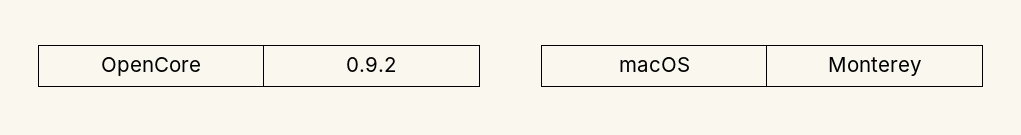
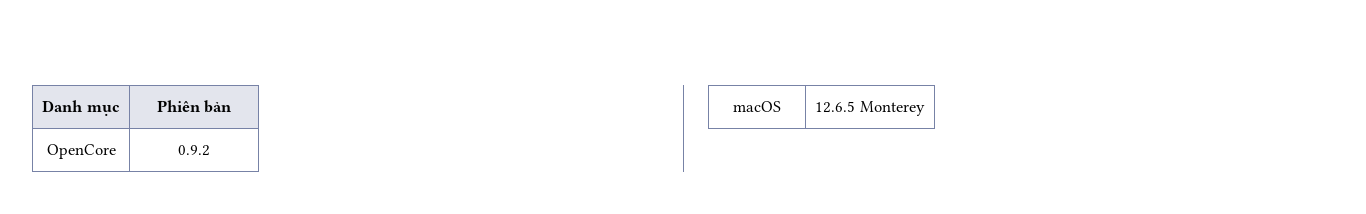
(101, 66) none -> [42,100,120,116] [156,100,233,113] Danh mục | Phiên bản //
(690, 64) none -> [815,101,856,113] 12.6.5

